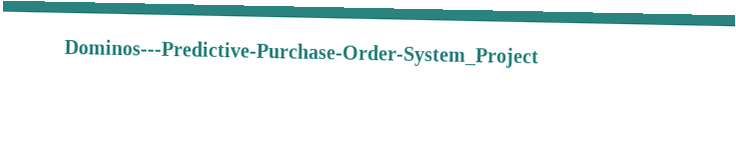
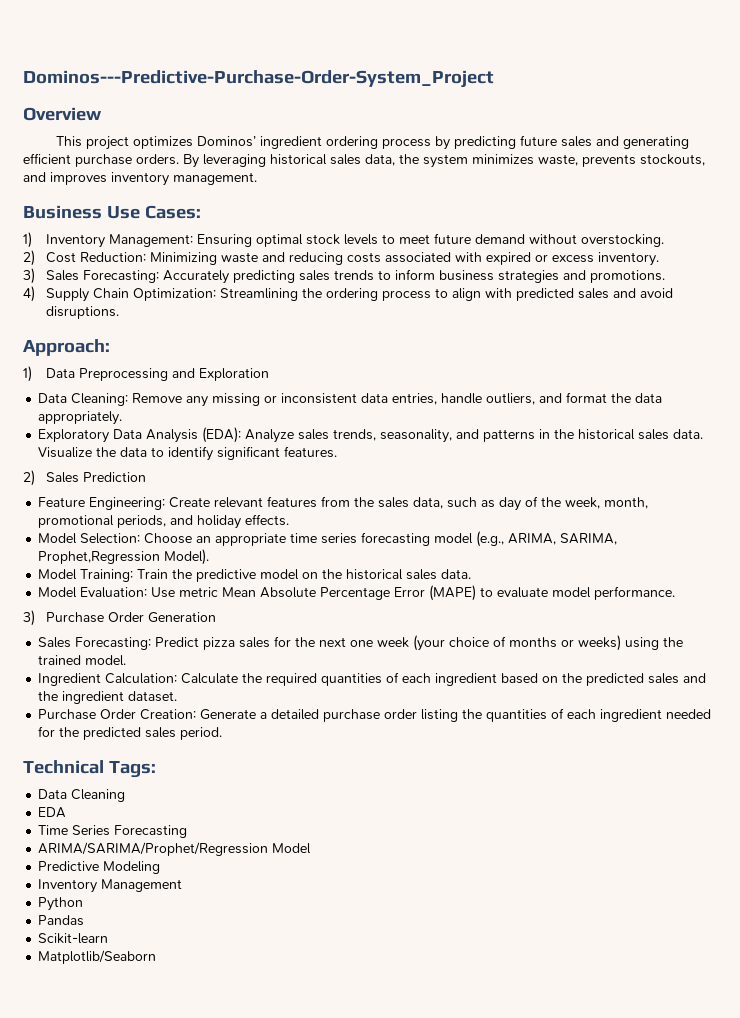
(539, 53) none -> [23,107,102,121] [56,135,690,150] [23,153,705,168] [23,172,257,186] [23,205,201,219] [23,232,665,248] [23,250,660,266] [23,268,666,284] [23,286,674,302] [46,306,120,319] [23,339,110,356] [23,366,270,382] [38,392,663,407] [38,411,123,425] [38,427,704,443] [38,446,338,461] [23,470,147,486] [38,496,649,511] [38,514,290,529] [38,531,618,547] [38,549,210,565] [38,569,472,582] [38,585,676,601] [23,610,217,626] [38,635,684,651] [38,655,127,666] [38,672,707,686] [38,691,178,704] [38,708,712,722] [38,726,223,740] [23,760,156,778] [38,789,126,802] [38,807,67,818] [38,825,188,838] [38,842,312,856] [38,861,161,874] [38,879,183,893] [38,897,84,911] [38,915,85,926] [38,933,109,944] [38,950,157,964] // Overview // This project optimizes Dominos’ ingredient ordering process by predicting future sales and generating efficient purchase orders. By leveraging historical sales data, the system minimizes waste, prevents stockouts, and improves inventory management. // Business Use Cases: // 1) Inventory Management: Ensuring optimal stock levels to meet future demand without overstocking. // 2) Cost Reduction: Minimizing waste and reducing costs associated with expired or excess inventory. // 3) Sales Forecasting: Accurately predicting sales trends to inform business strategies and promotions. // 4) Supply Chain Optimization: Streamlining the ordering process to align with predicted sales and avoid disruptions. // Approach: // 1) Data Preprocessing and Exploration // Data Cleaning: Remove any missing or inconsistent data entries, handle outliers, and format the data appropriately. // Exploratory Data Analysis (EDA): Analyze sales trends, seasonality, and patterns in the historical sales data. Visualize the data to identify significant features. // 2) Sales Prediction // Feature Engineering: Create relevant features from the sales data, such as day of the week, month, promotional periods, and holiday effects. // Model Selection: Choose an appropriate time series forecasting model (e.g., ARIMA, SARIMA, Prophet,Regression Model). // Model Training: Train the predictive model on the historical sales data. // Model Evaluation: Use metric Mean Absolute Percentage Error (MAPE) to evaluate model performance. // 3) Purchase Order Generation // Sales Forecasting: Predict pizza sales for the next one week (your choice of months or weeks) using the trained model. // Ingredient Calculation: Calculate the required quantities of each ingredient based on the predicted sales and the ingredient dataset. // Purchase Order Creation: Generate a detailed purchase order listing the quantities of each ingredient needed for the predicted sales period. // Technical Tags: // Data Cleaning // EDA // Time Series Forecasting // ARIMA/SARIMA/Prophet/Regression Model // Predictive Modeling // Inventory Management // Python // Pandas // Scikit-learn // Matplotlib/Seaborn

